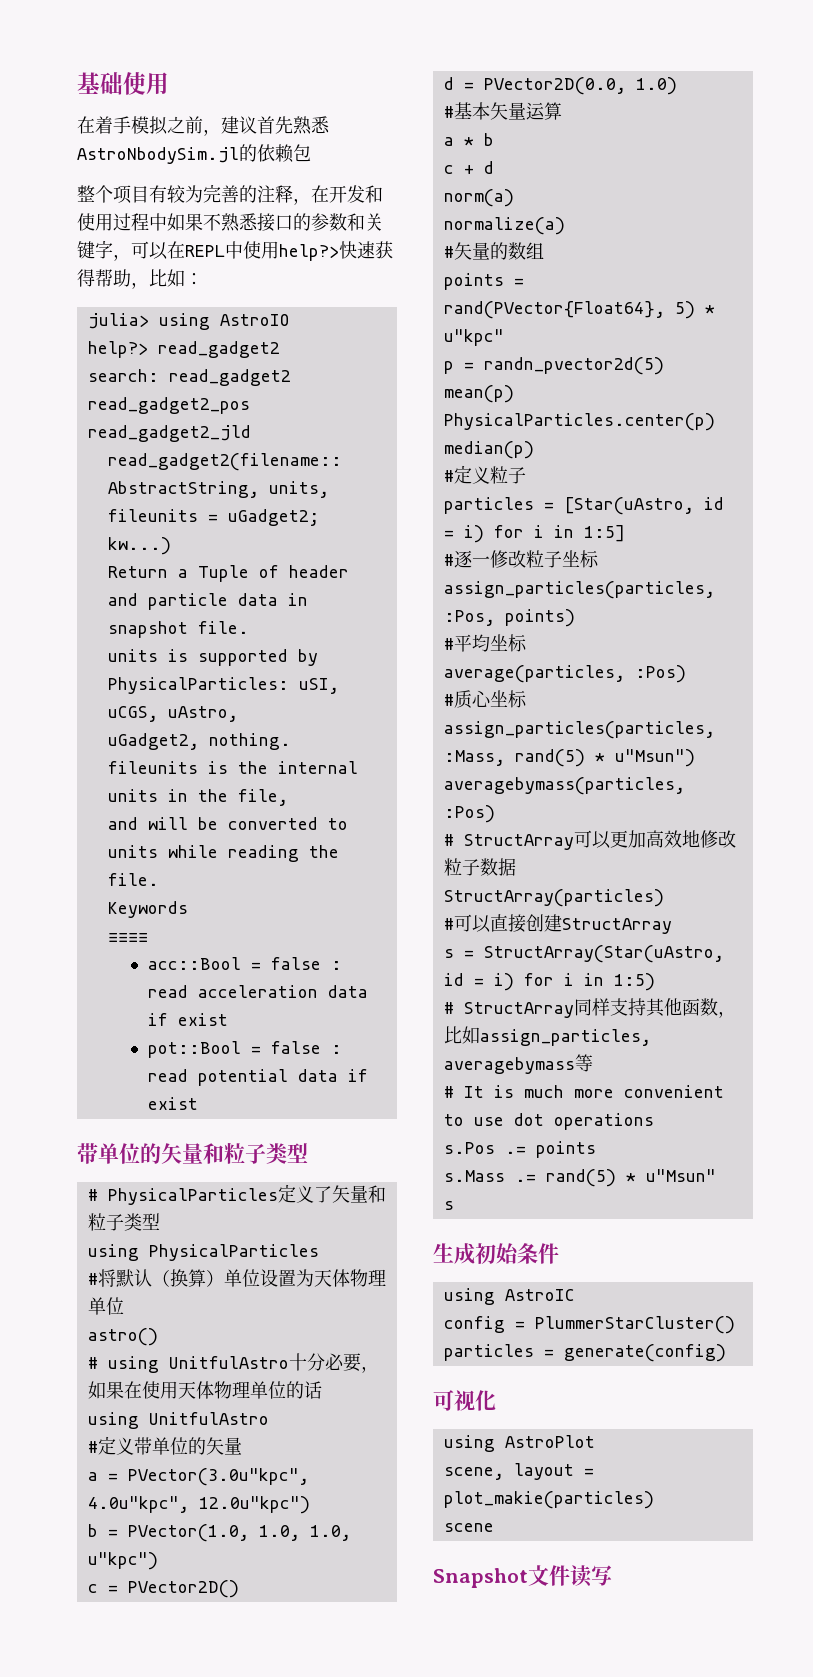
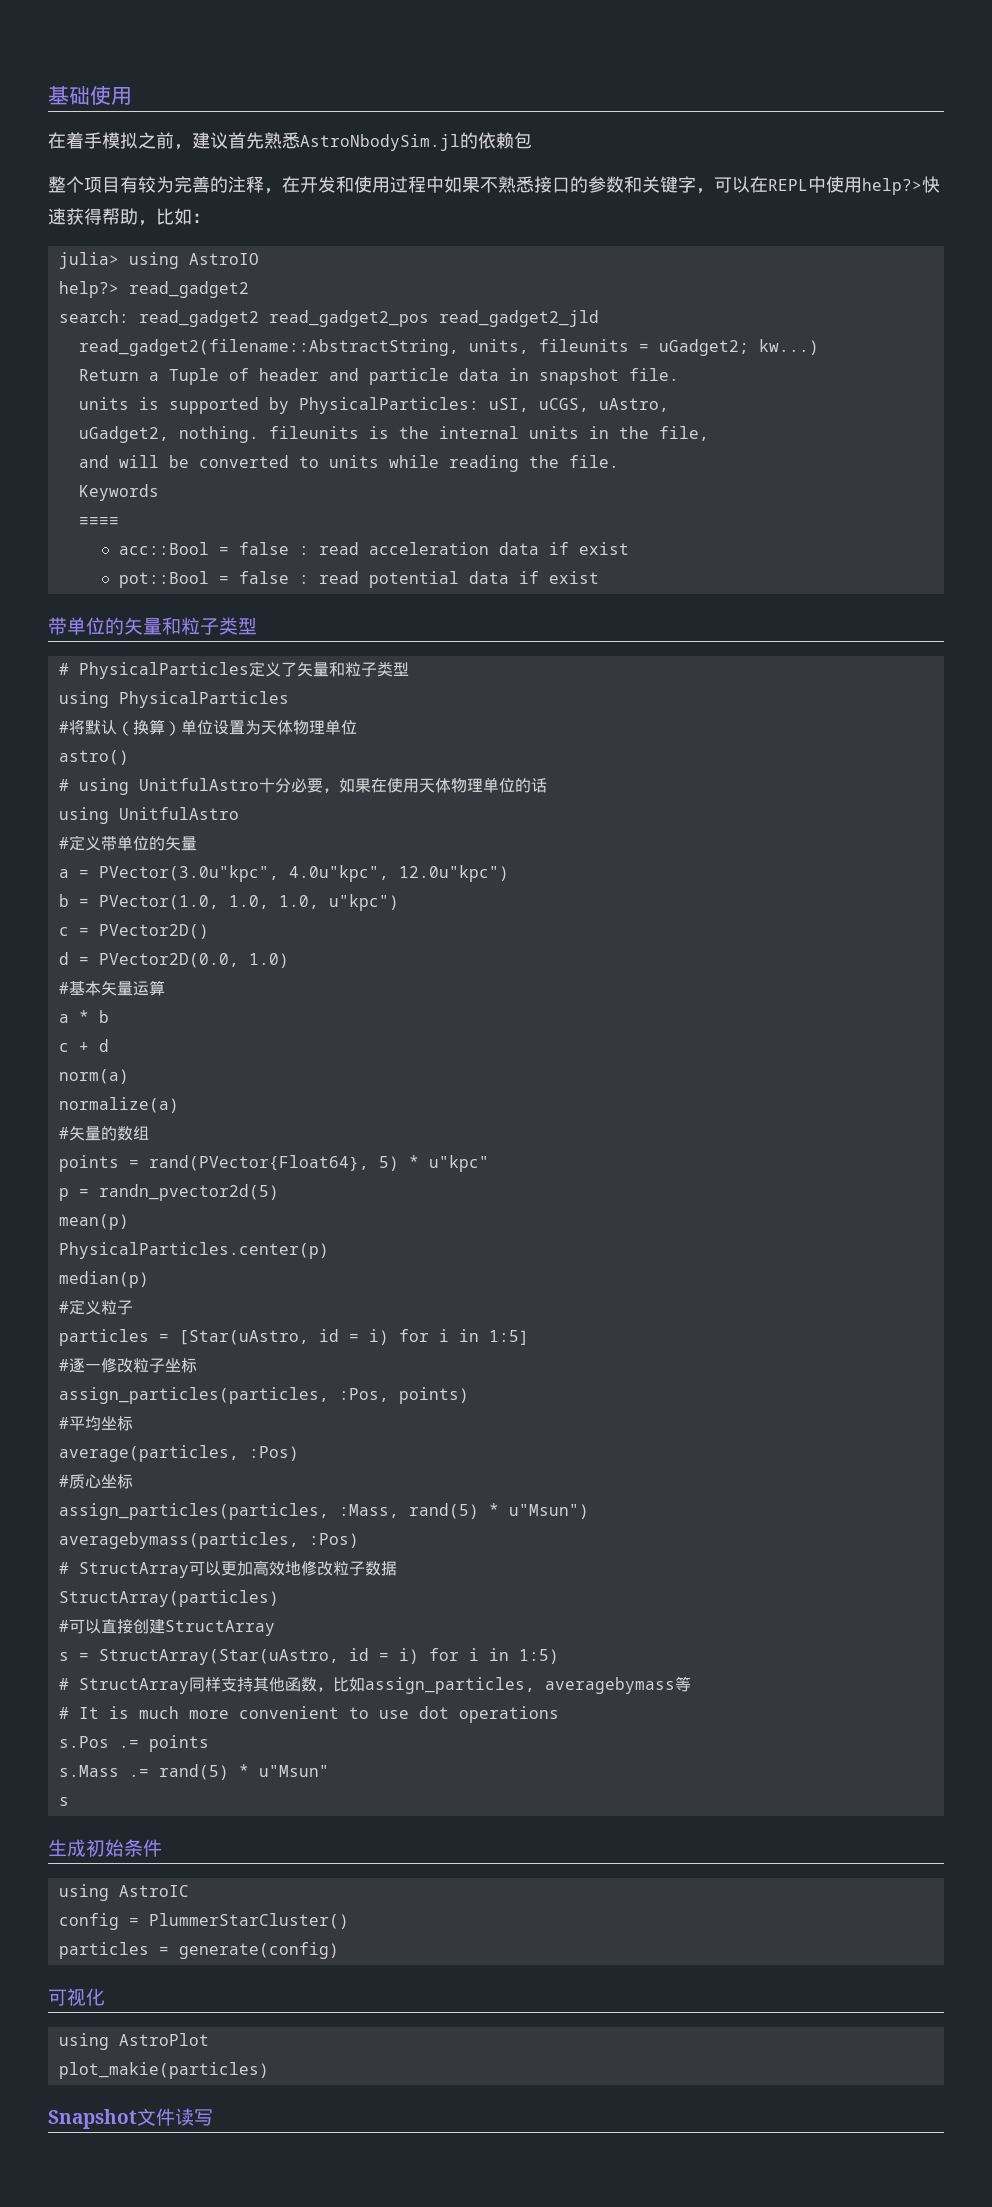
[443,1463,594,1480] scene, layout = -> (209, 2039) none
[443,1523,494,1532] // scene -> (269, 2070) none

